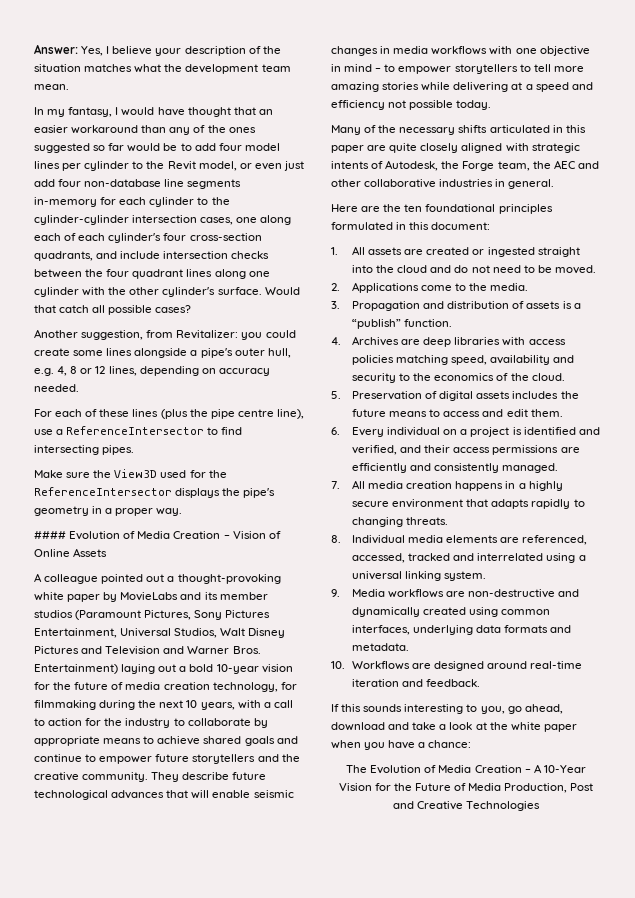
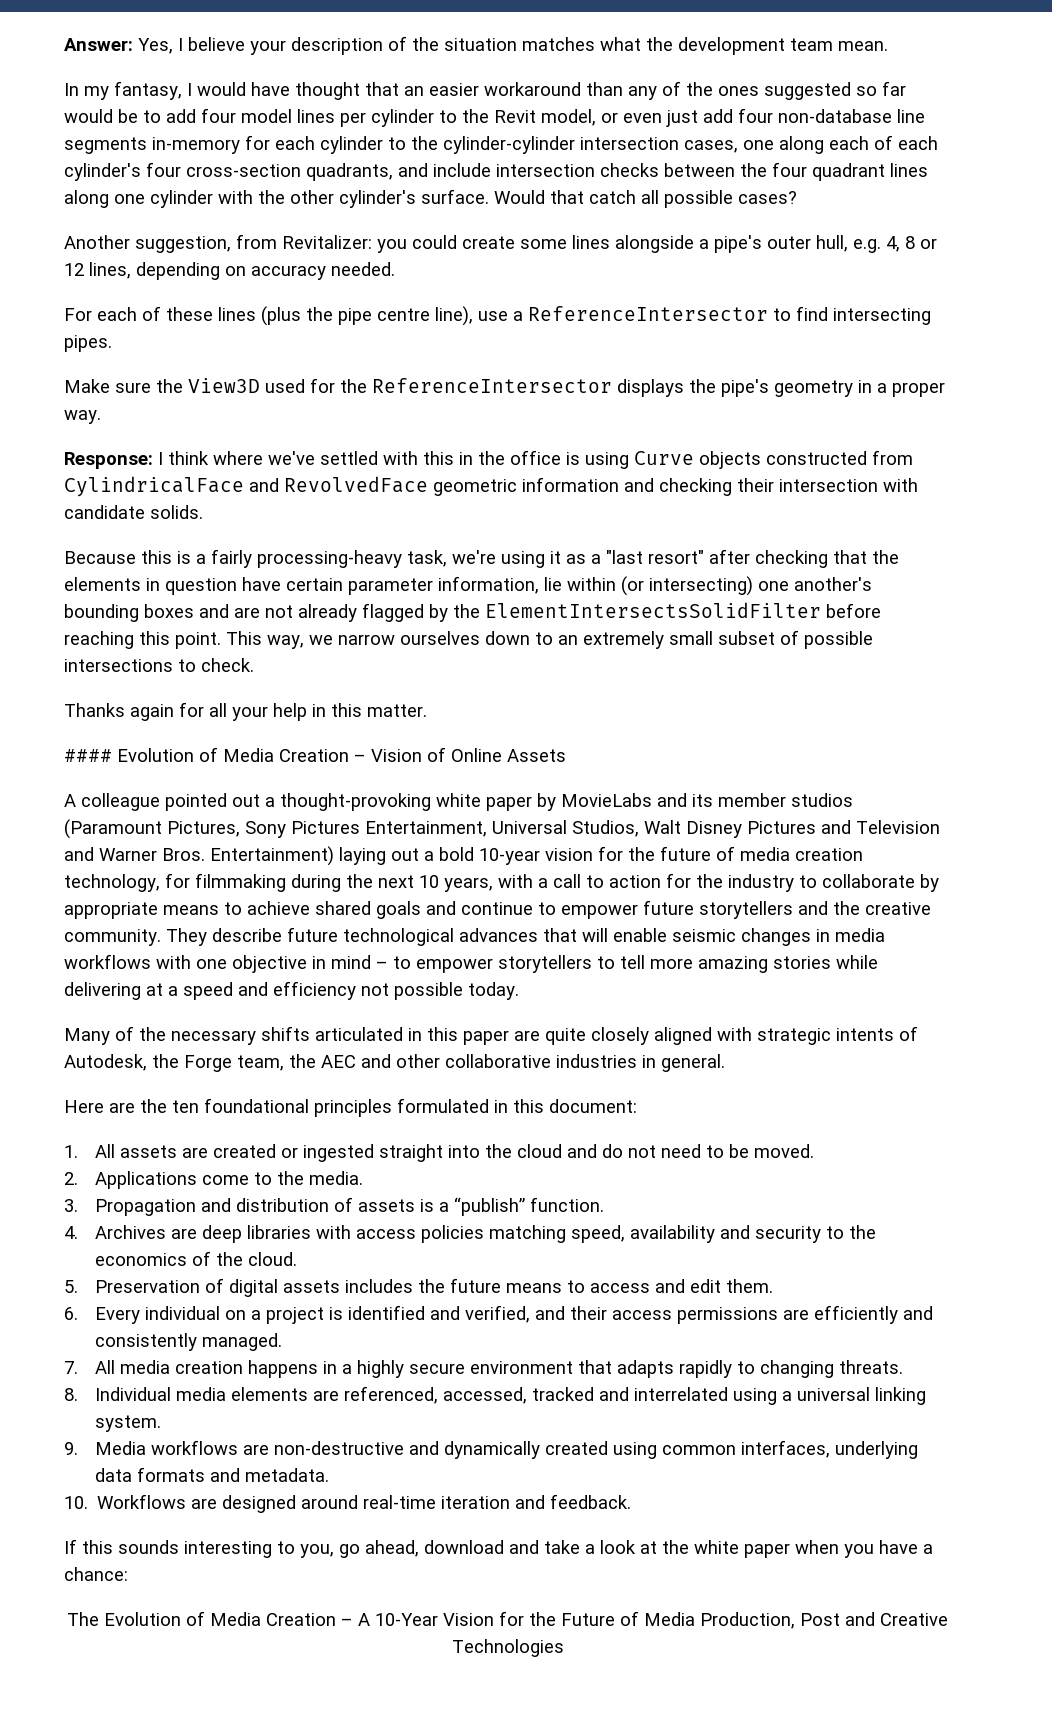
(183, 512) none -> [64,450,913,469] [64,476,918,497] [64,505,203,519] [64,549,899,568] [64,576,872,596] [64,602,881,622] [64,630,873,649] [64,658,254,672] [64,702,427,721] // Response: I think where we've settled with this in the office is using Curve objects constructed from CylindricalFace and RevolvedFace geometric information and checking their intersection with candidate solids. // Because this is a fairly processing-heavy task, we're using it as a "last resort" after checking that the elements in question have certain parameter information, lie within (or intersecting) one another's bounding boxes and are not already flagged by the ElementIntersectsSolidFilter before reaching this point. This way, we narrow ourselves down to an extremely small subset of possible intersections to check. // Thanks again for all your help in this matter.

